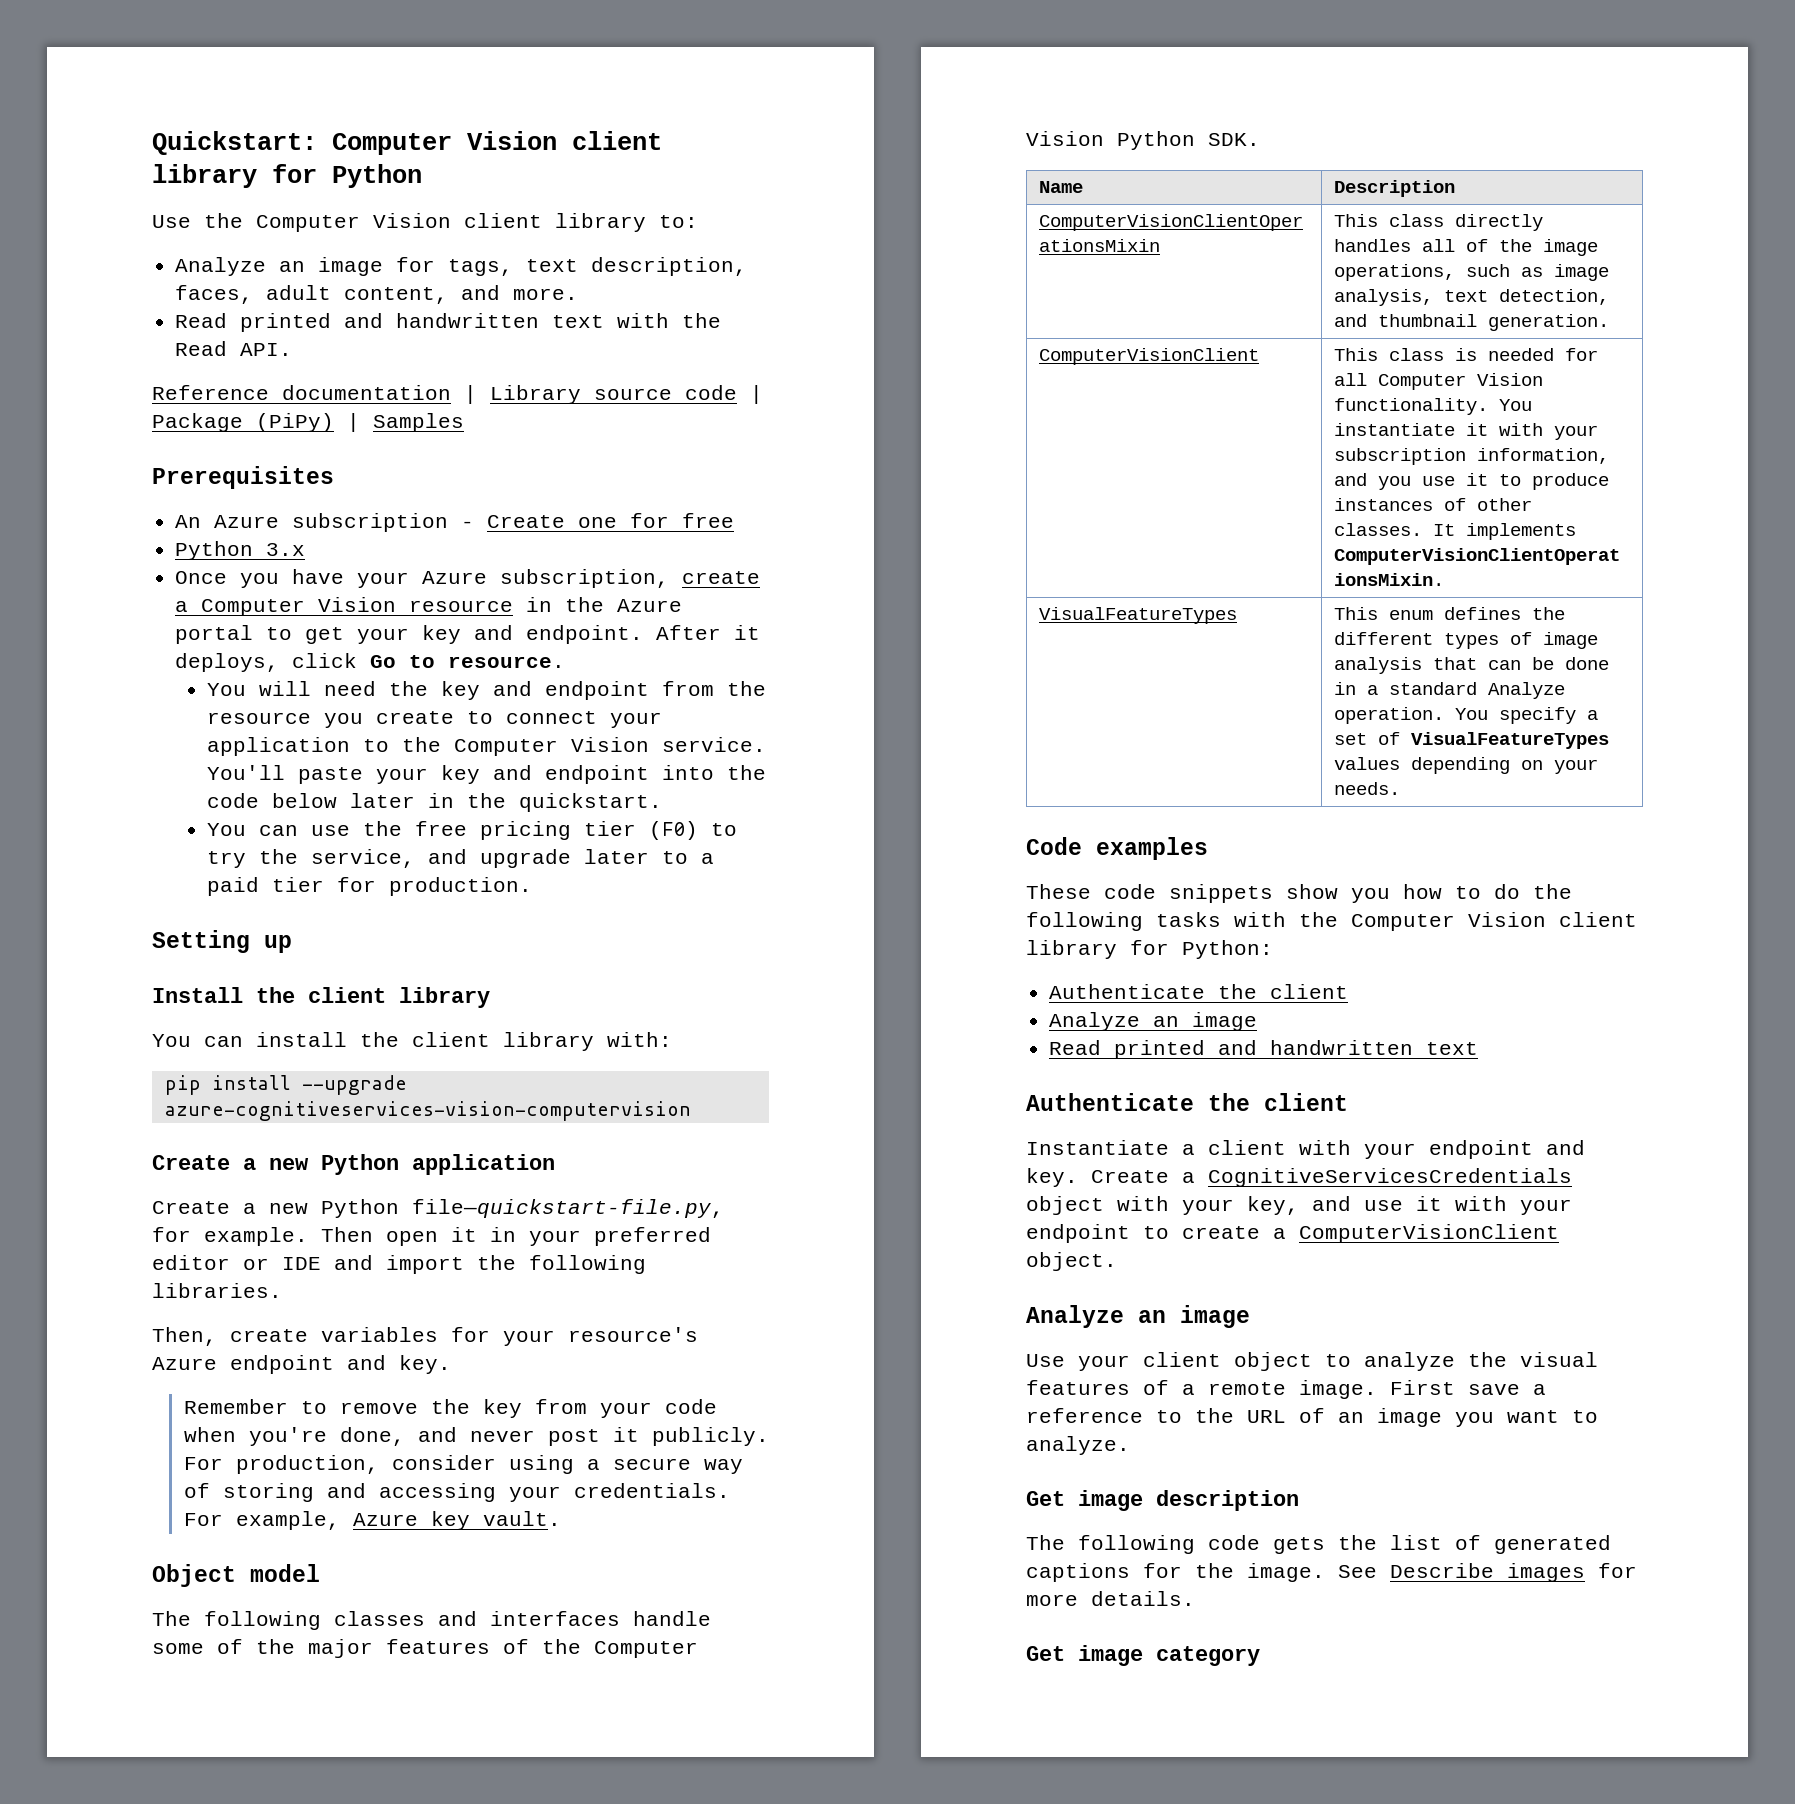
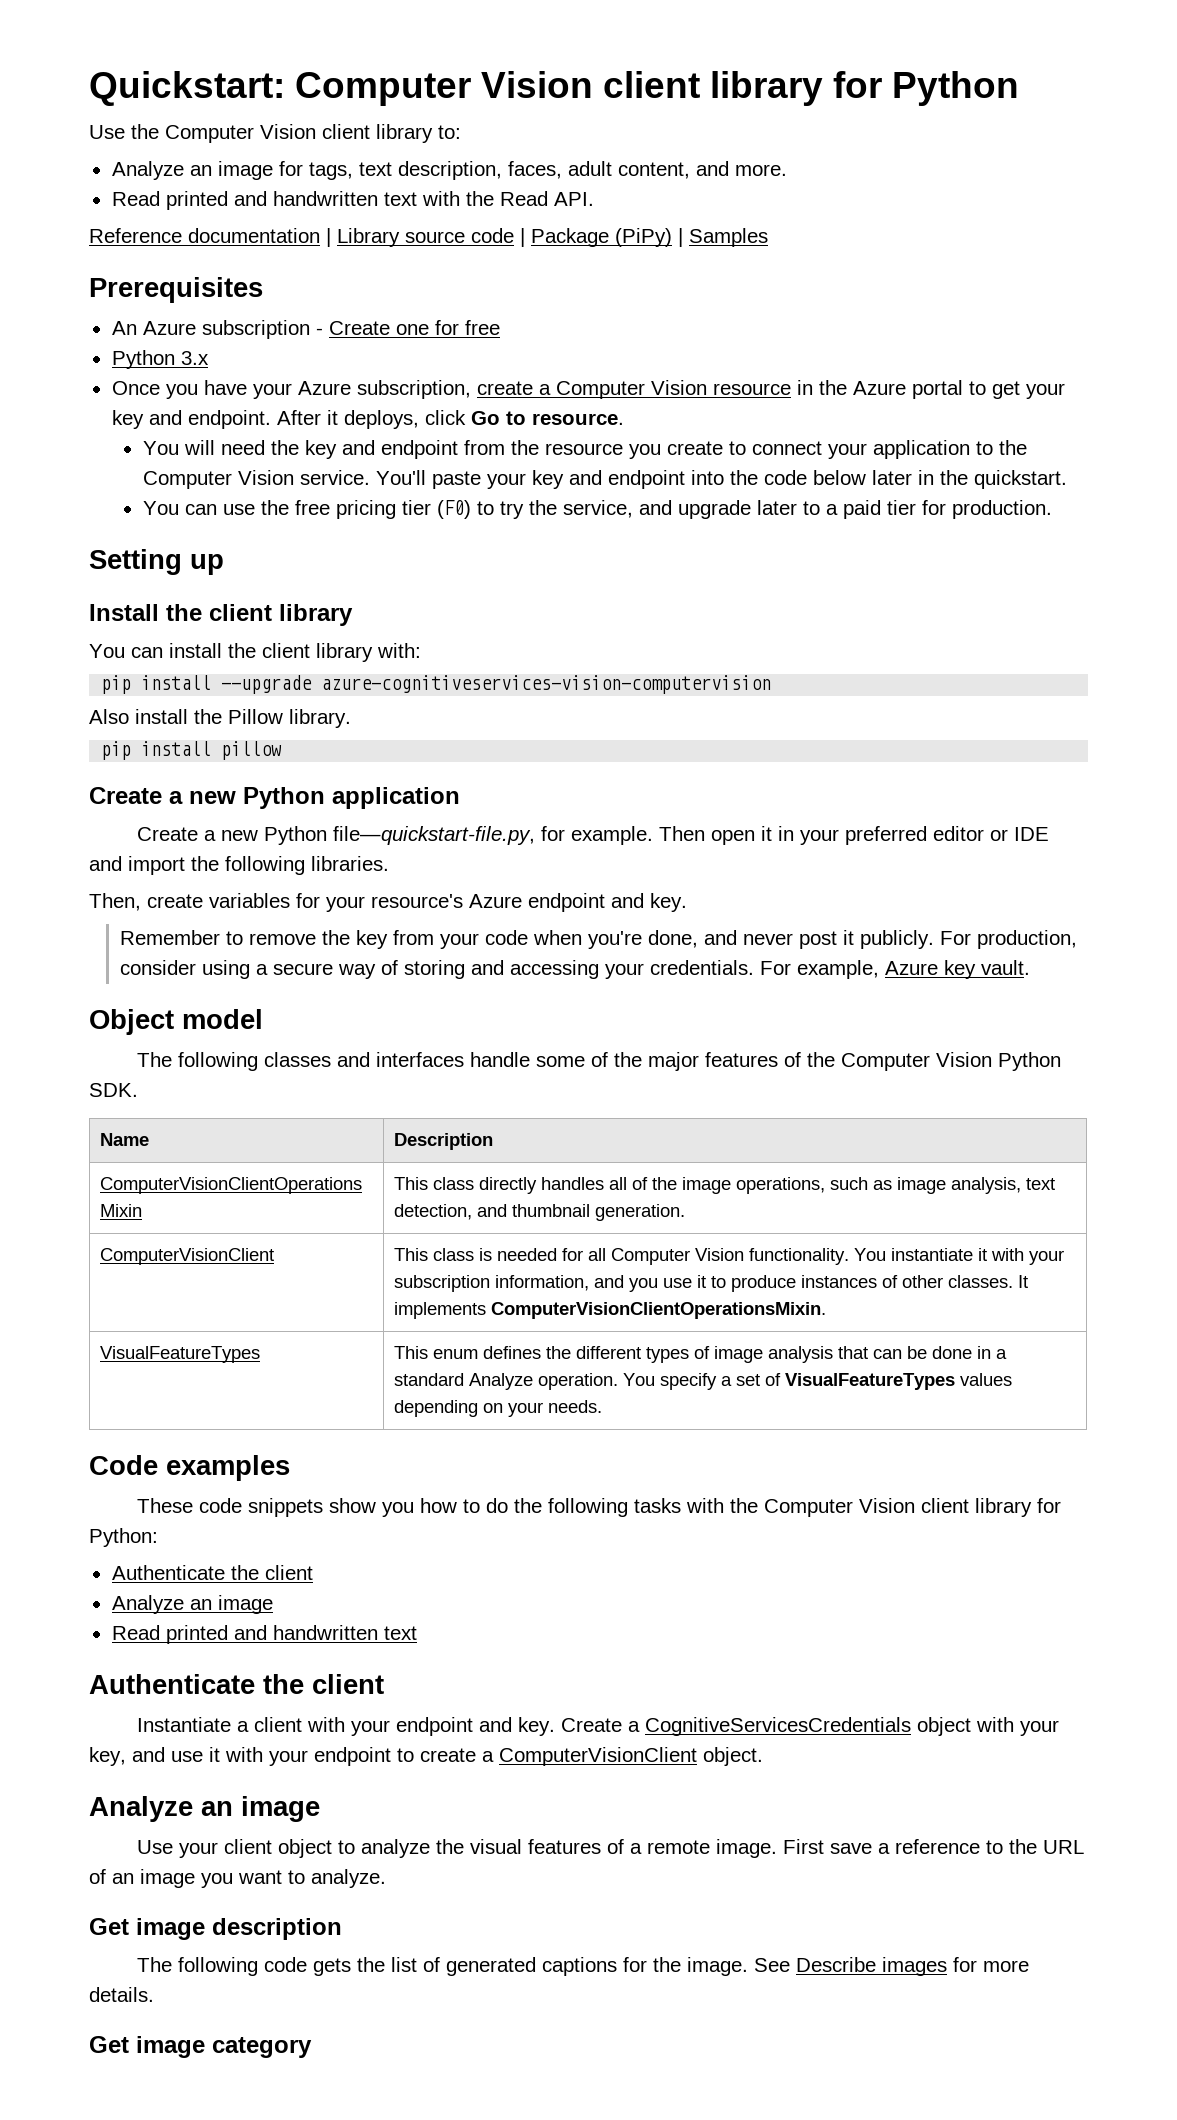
(691, 1111) none -> [89,709,351,728] [101,741,283,760] // Also install the Pillow library. // pip install pillow

